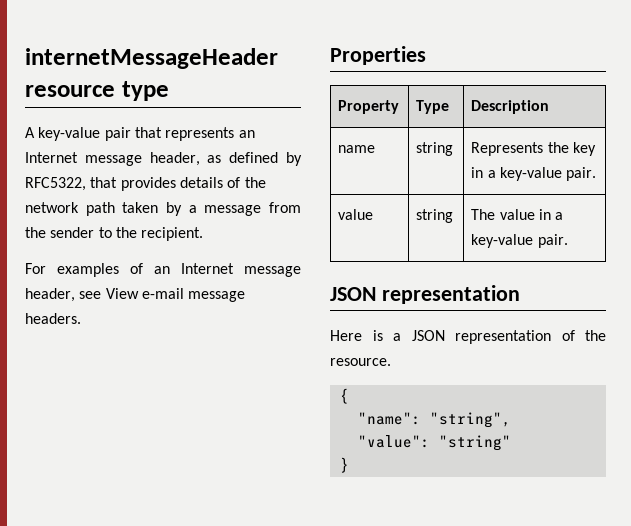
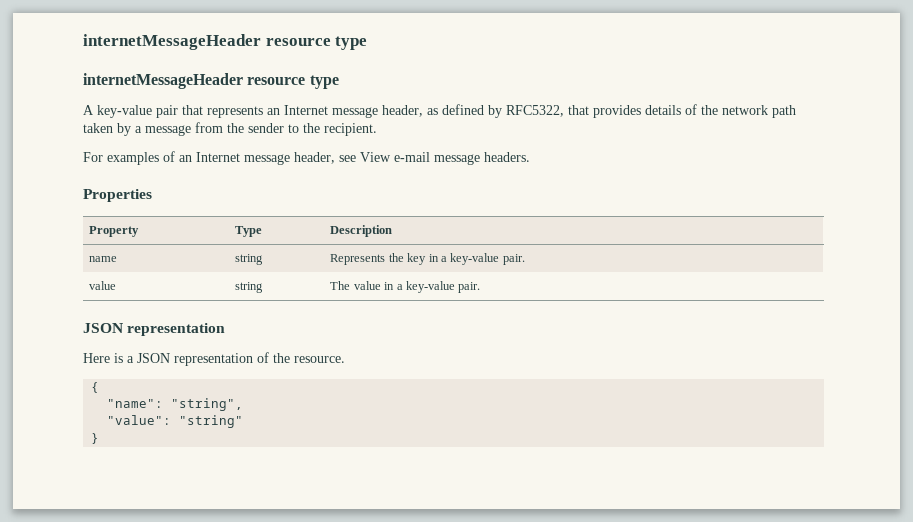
[25,48,278,69] [25,81,169,101] internetMessageHeader resource type -> [83,34,368,50] [83,73,339,89] internetMessageHeader resource type // internetMessageHeader resource type

